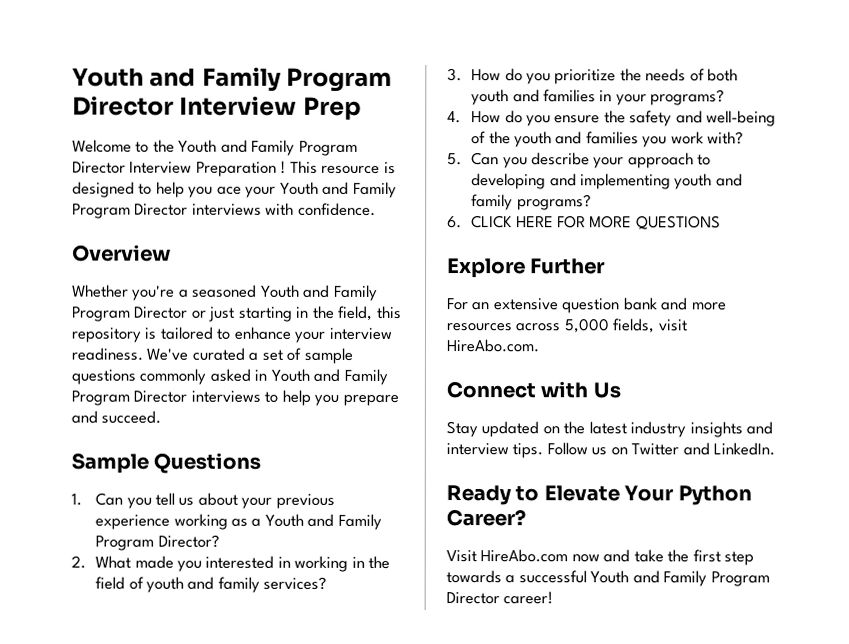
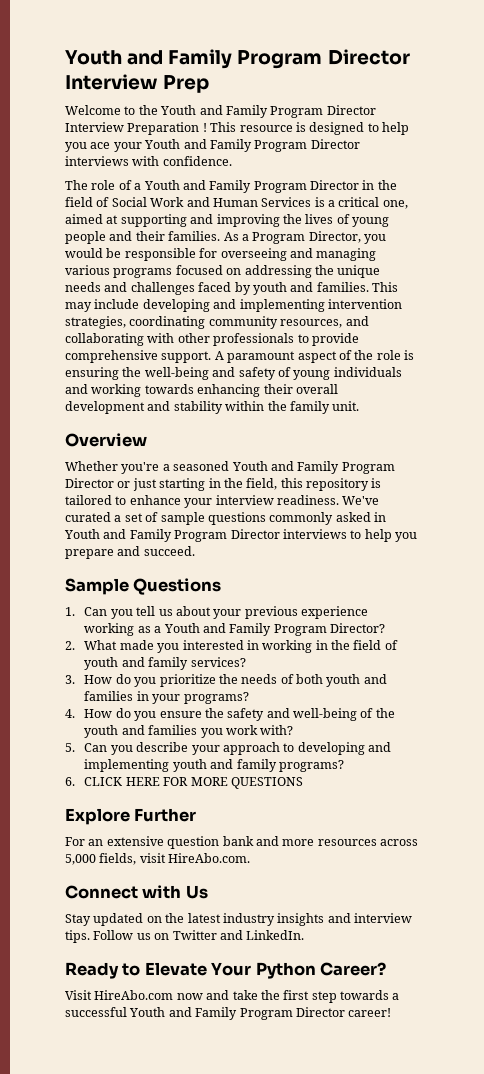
(376, 209) none -> [65,180,397,193] [65,197,408,209] [65,214,389,227] [65,231,386,244] [65,248,377,261] [65,265,381,278] [65,282,398,295] [65,299,402,312] [65,316,369,329] [65,333,359,346] [65,350,414,363] [65,367,402,380] [65,384,338,397] [65,401,360,414] // The role of a Youth and Family Program Director in the field of Social Work and Human Services is a critical one, aimed at supporting and improving the lives of young people and their families. As a Program Director, you would be responsible for overseeing and managing various programs focused on addressing the unique needs and challenges faced by youth and families. This may include developing and implementing intervention strategies, coordinating community resources, and collaborating with other professionals to provide comprehensive support. A paramount aspect of the role is ensuring the well-being and safety of young individuals and working towards enhancing their overall development and stability within the family unit.

